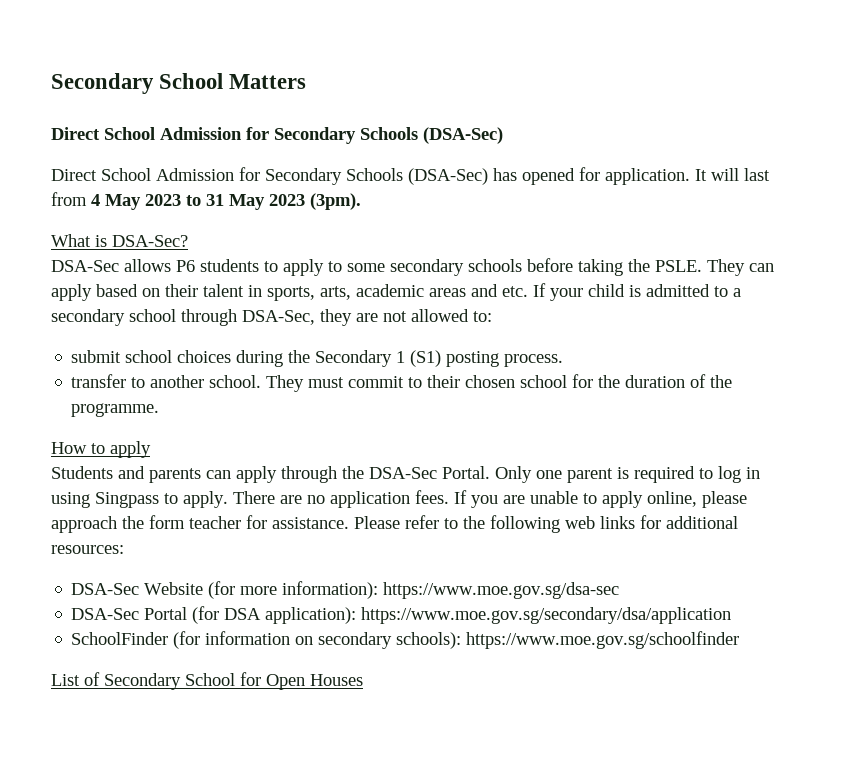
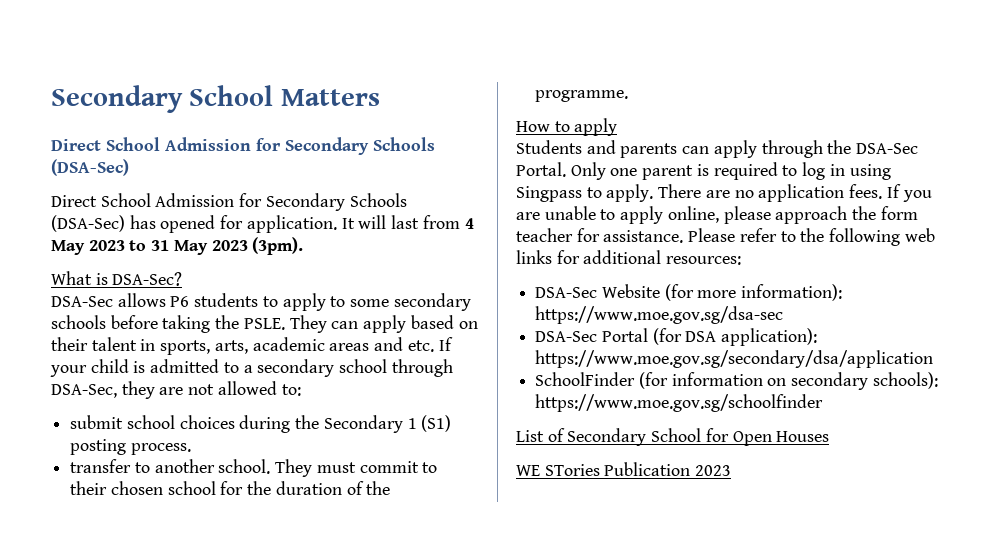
(363, 680) none -> [516,462,732,476] // WE STories Publication 2023

